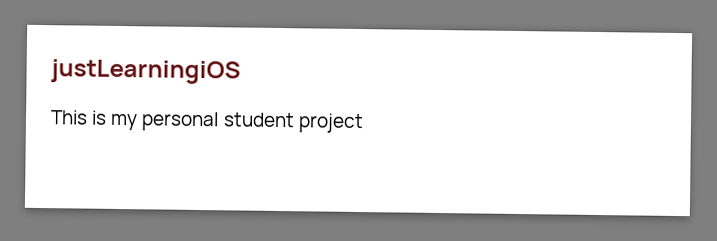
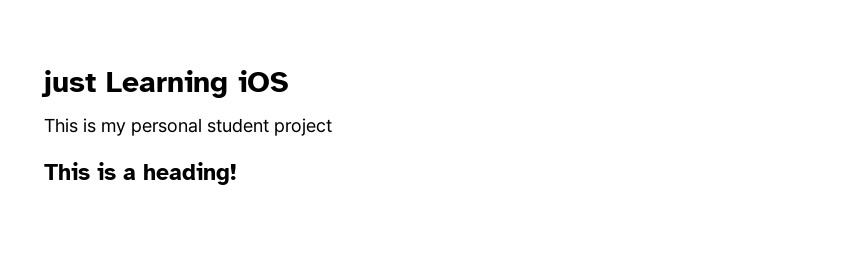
[50,59,241,85] justLearningiOS -> [41,70,289,98] just Learning iOS
(364, 123) none -> [44,162,237,185] // This is a heading!

